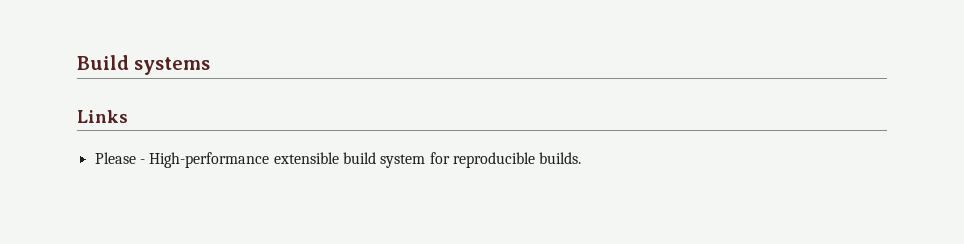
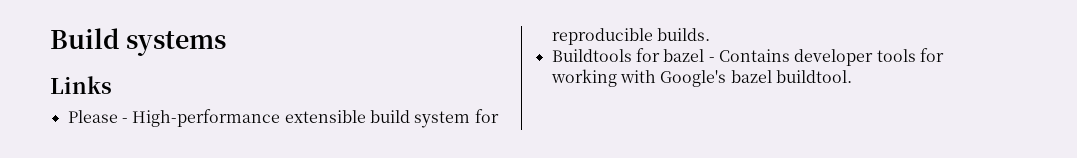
(582, 158) none -> [551,48,944,66] [550,69,852,87] // Buildtools for bazel - Contains developer tools for working with Google's bazel buildtool.

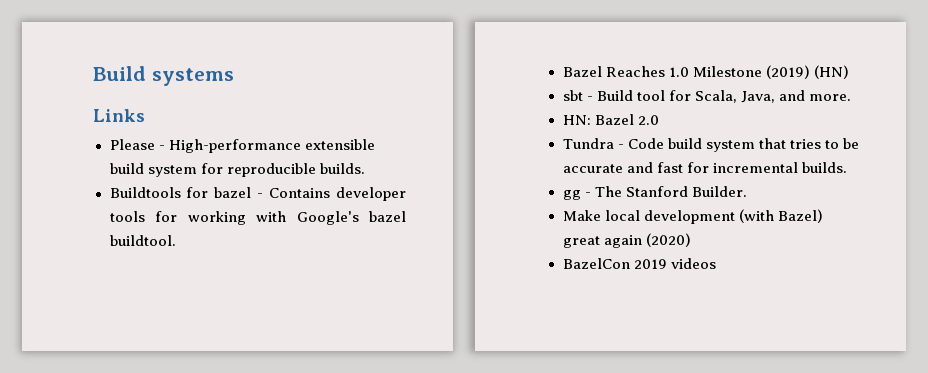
(852, 76) none -> [562,65,849,79] [562,90,851,103] [562,114,659,125] [562,138,859,152] [562,162,847,173] [562,186,747,200] [562,209,823,224] [562,233,691,248] [562,258,716,269] // Bazel Reaches 1.0 Milestone (2019) (HN) // sbt - Build tool for Scala, Java, and more. // HN: Bazel 2.0 // Tundra - Code build system that tries to be accurate and fast for incremental builds. // gg - The Stanford Builder. // Make local development (with Bazel) great again (2020) // BazelCon 2019 videos

